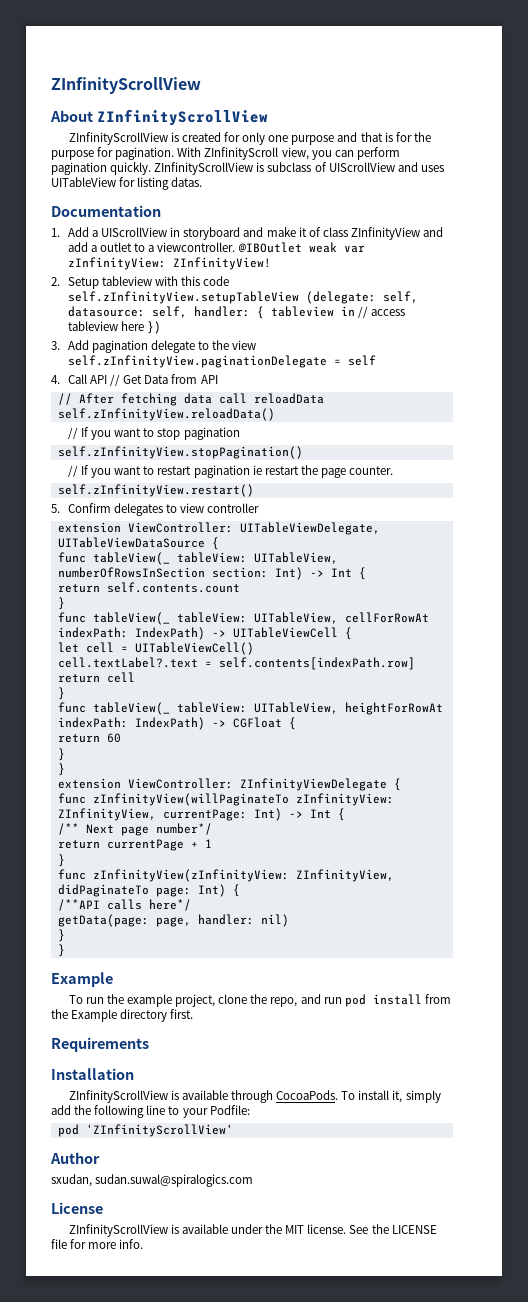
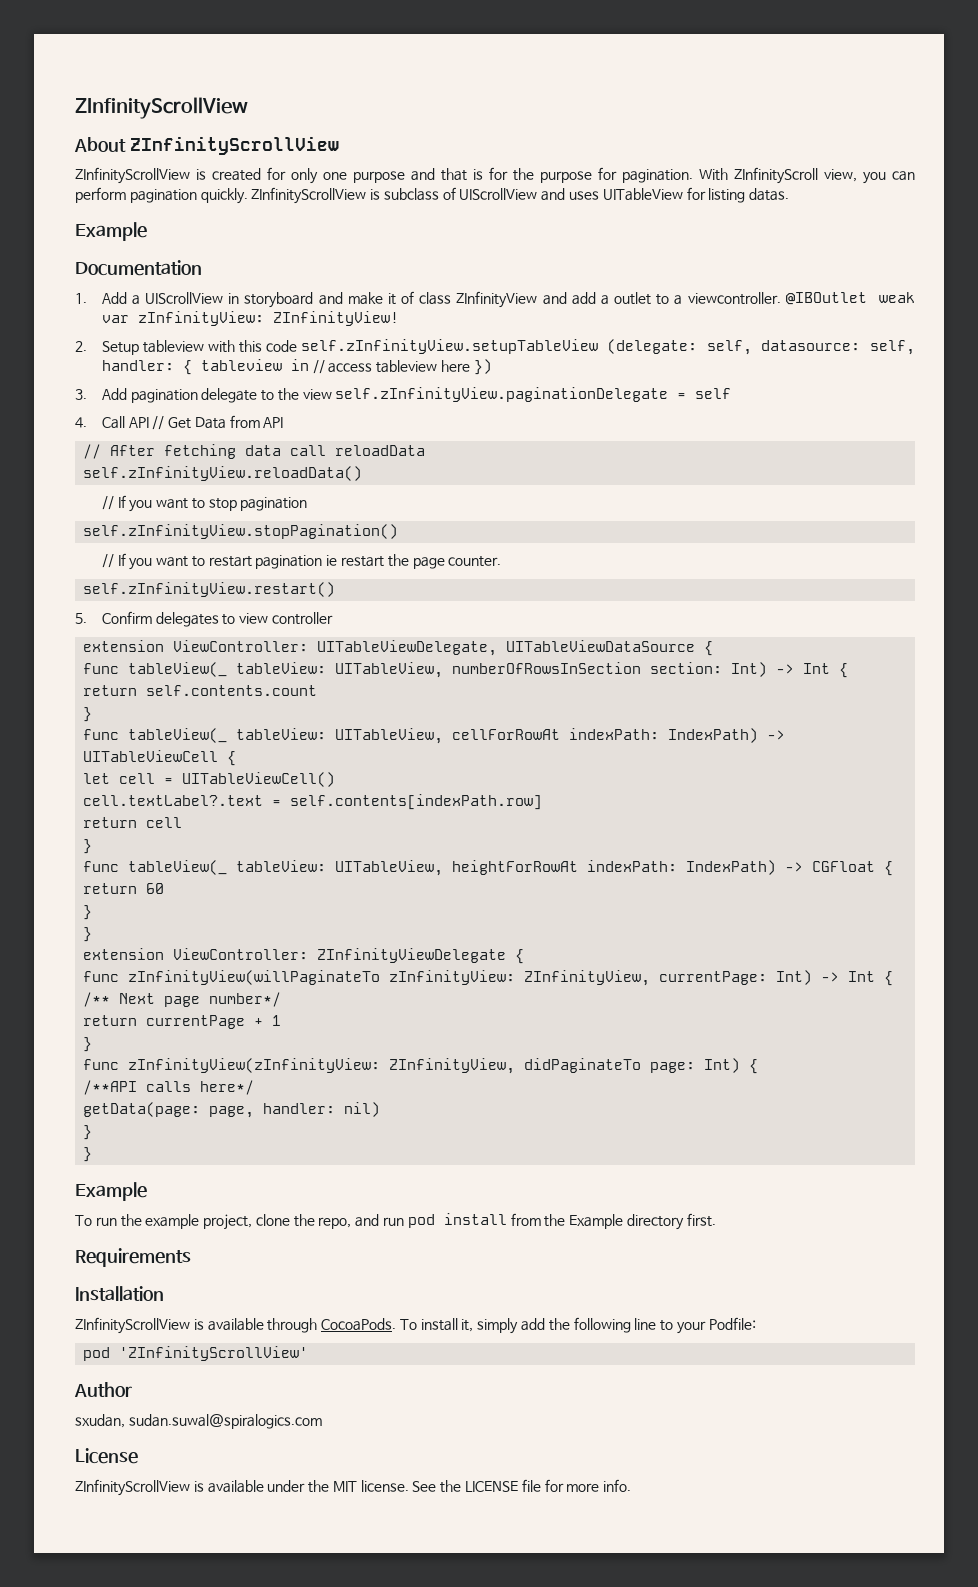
(203, 182) none -> [75,222,147,241] // Example

